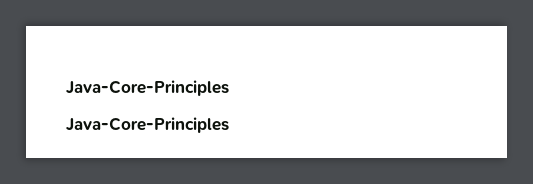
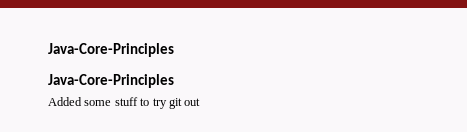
(229, 125) none -> [48,97,201,109] // Added some stuff to try git out

